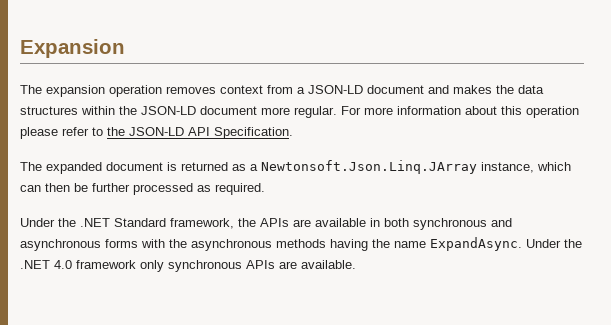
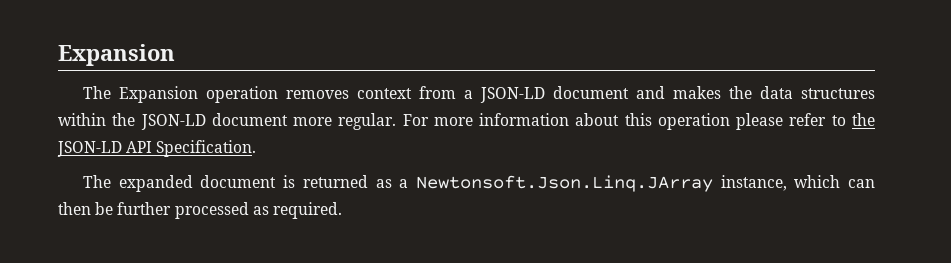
[46,85,105,97] expansion -> [119,86,199,103] Expansion
[20,218,512,230] [20,237,582,251] [20,260,356,272] // Under the .NET Standard framework, the APIs are available in both synchronous and asynchronous forms with the asynchronous methods having the name ExpandAsync. Under the .NET 4.0 framework only synchronous APIs are available. -> (342, 210) none

